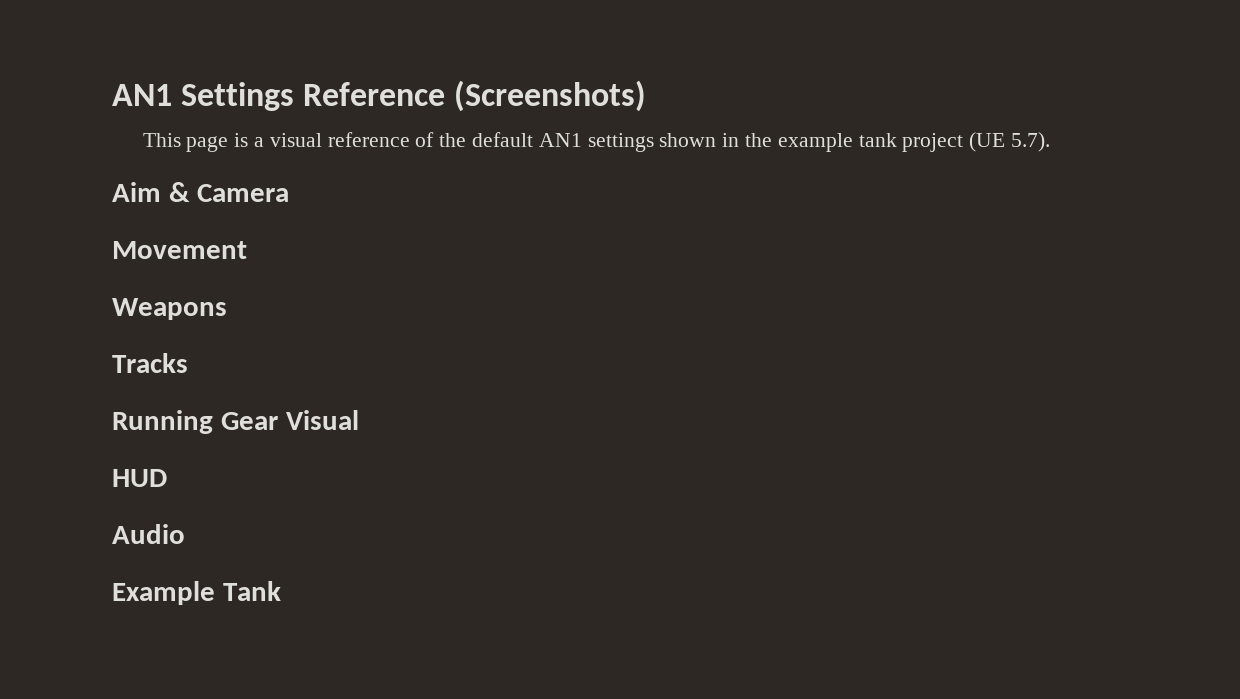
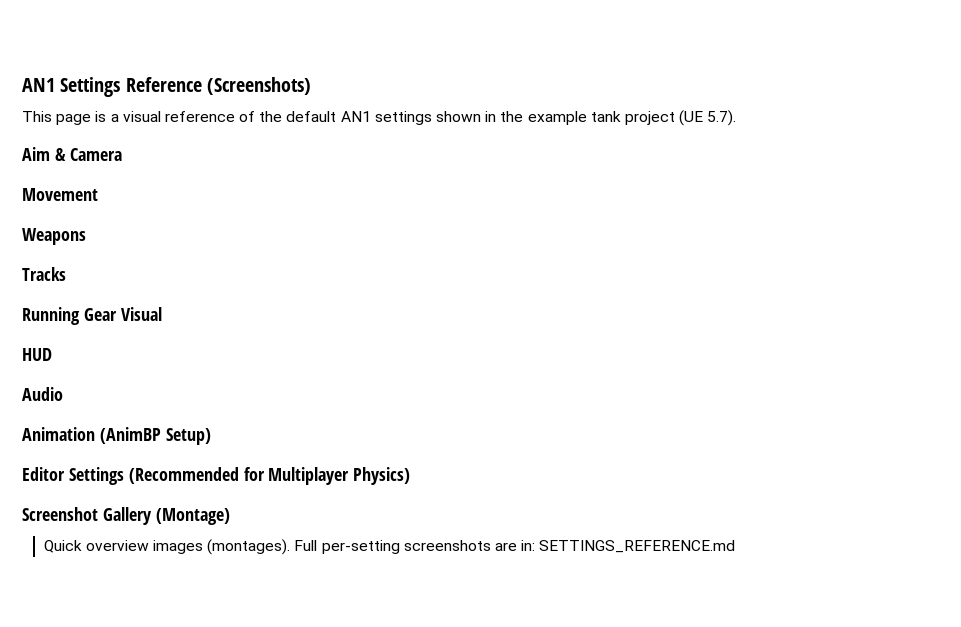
[112,581,281,605] Example Tank -> [22,427,211,445] [22,467,411,485] [22,507,230,525] [43,539,736,555] Animation (AnimBP Setup) // Editor Settings (Recommended for Multiplayer Physics) // Screenshot Gallery (Montage) // Quick overview images (montages). Full per-setting screenshots are in: SETTINGS_REFERENCE.md

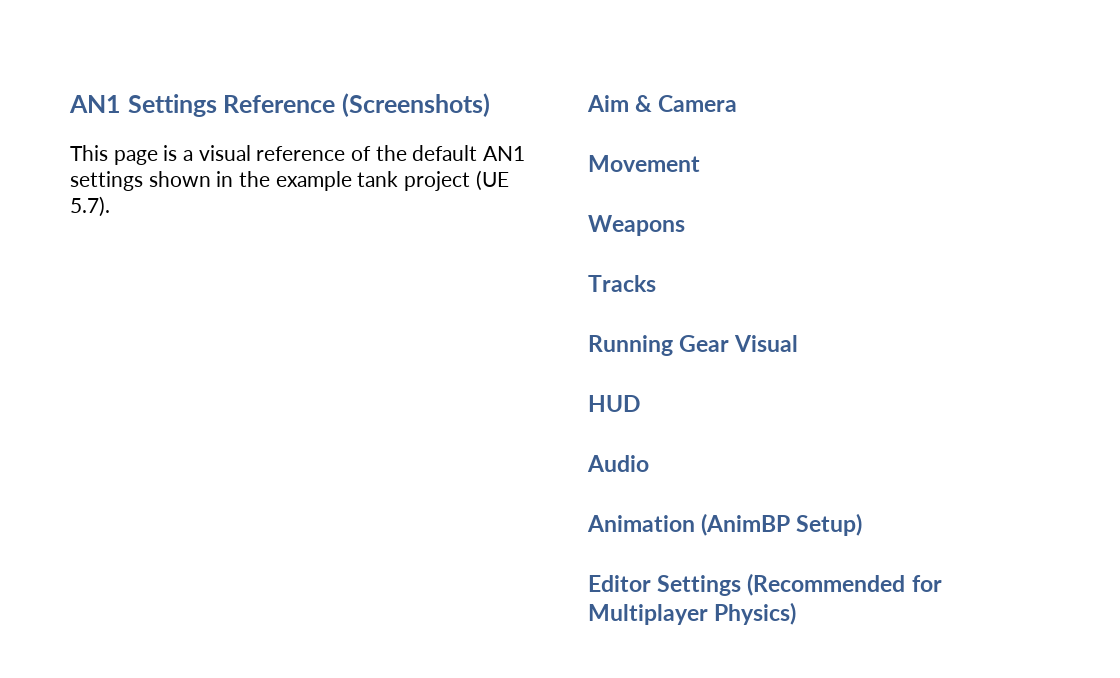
[22,507,230,525] [43,539,736,555] // Screenshot Gallery (Montage) // Quick overview images (montages). Full per-setting screenshots are in: SETTINGS_REFERENCE.md -> (797, 613) none

